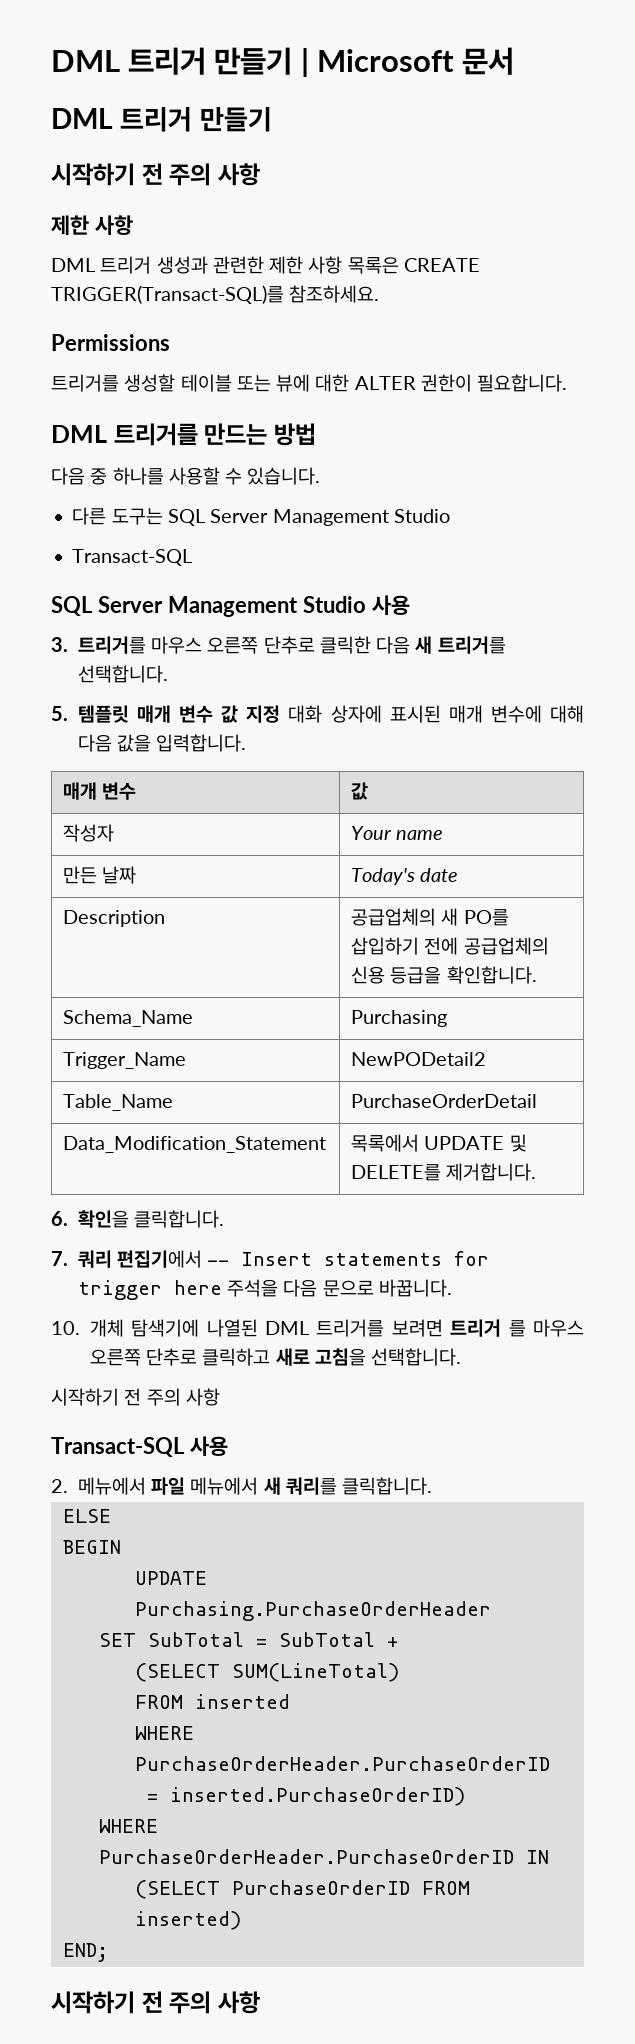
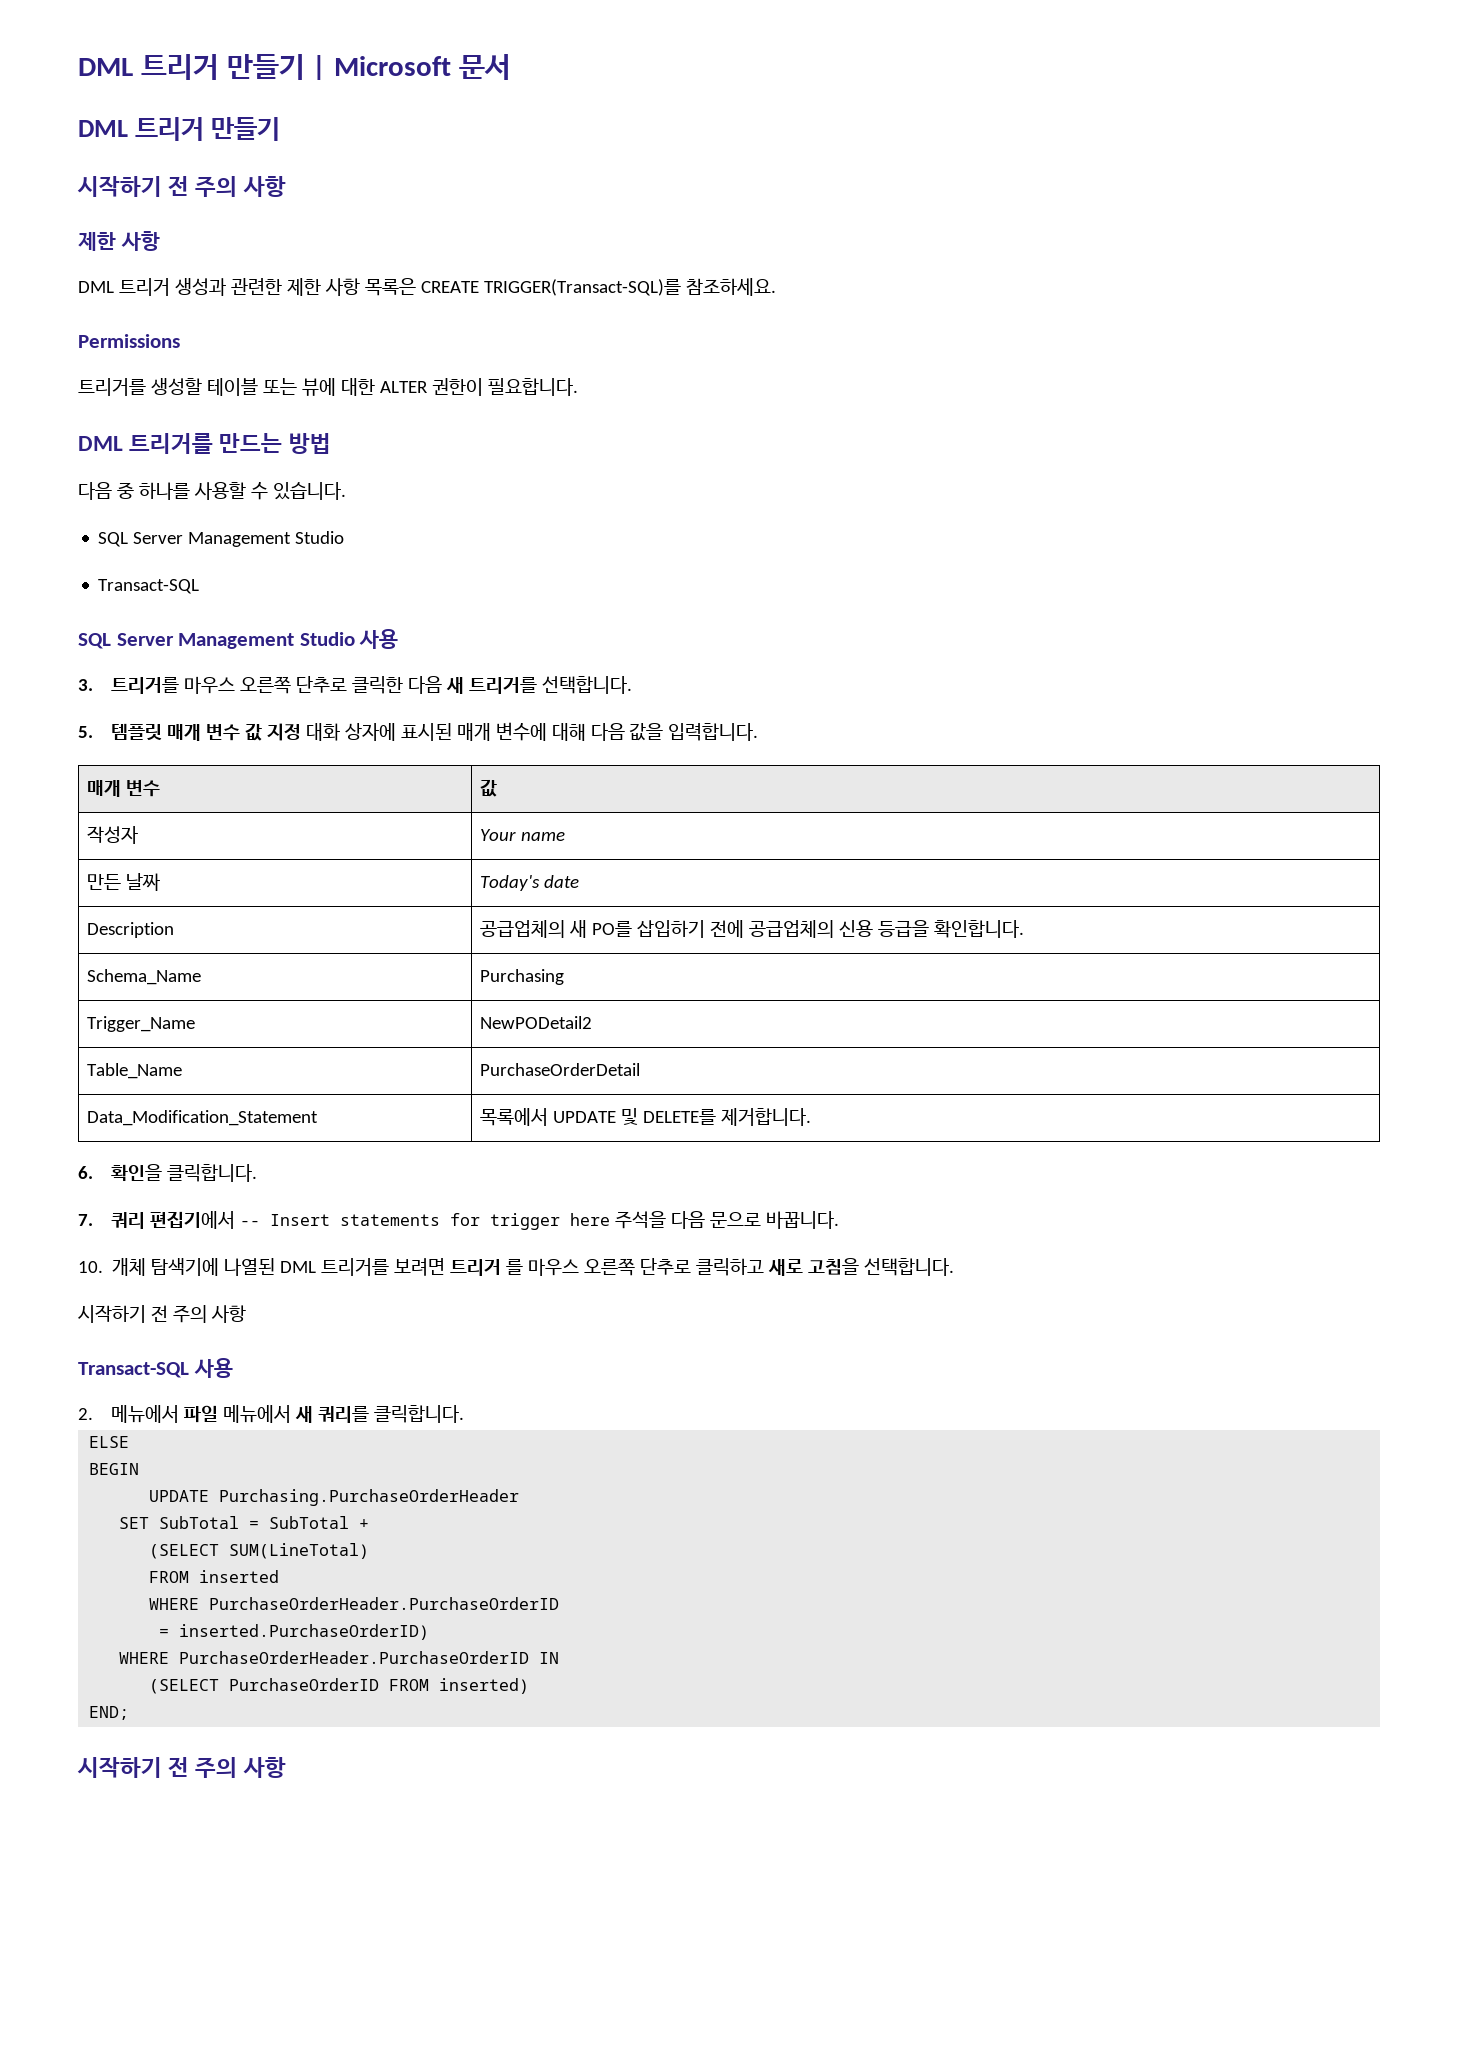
[72,507,163,525] 다른 도구는 -> (346, 491) none

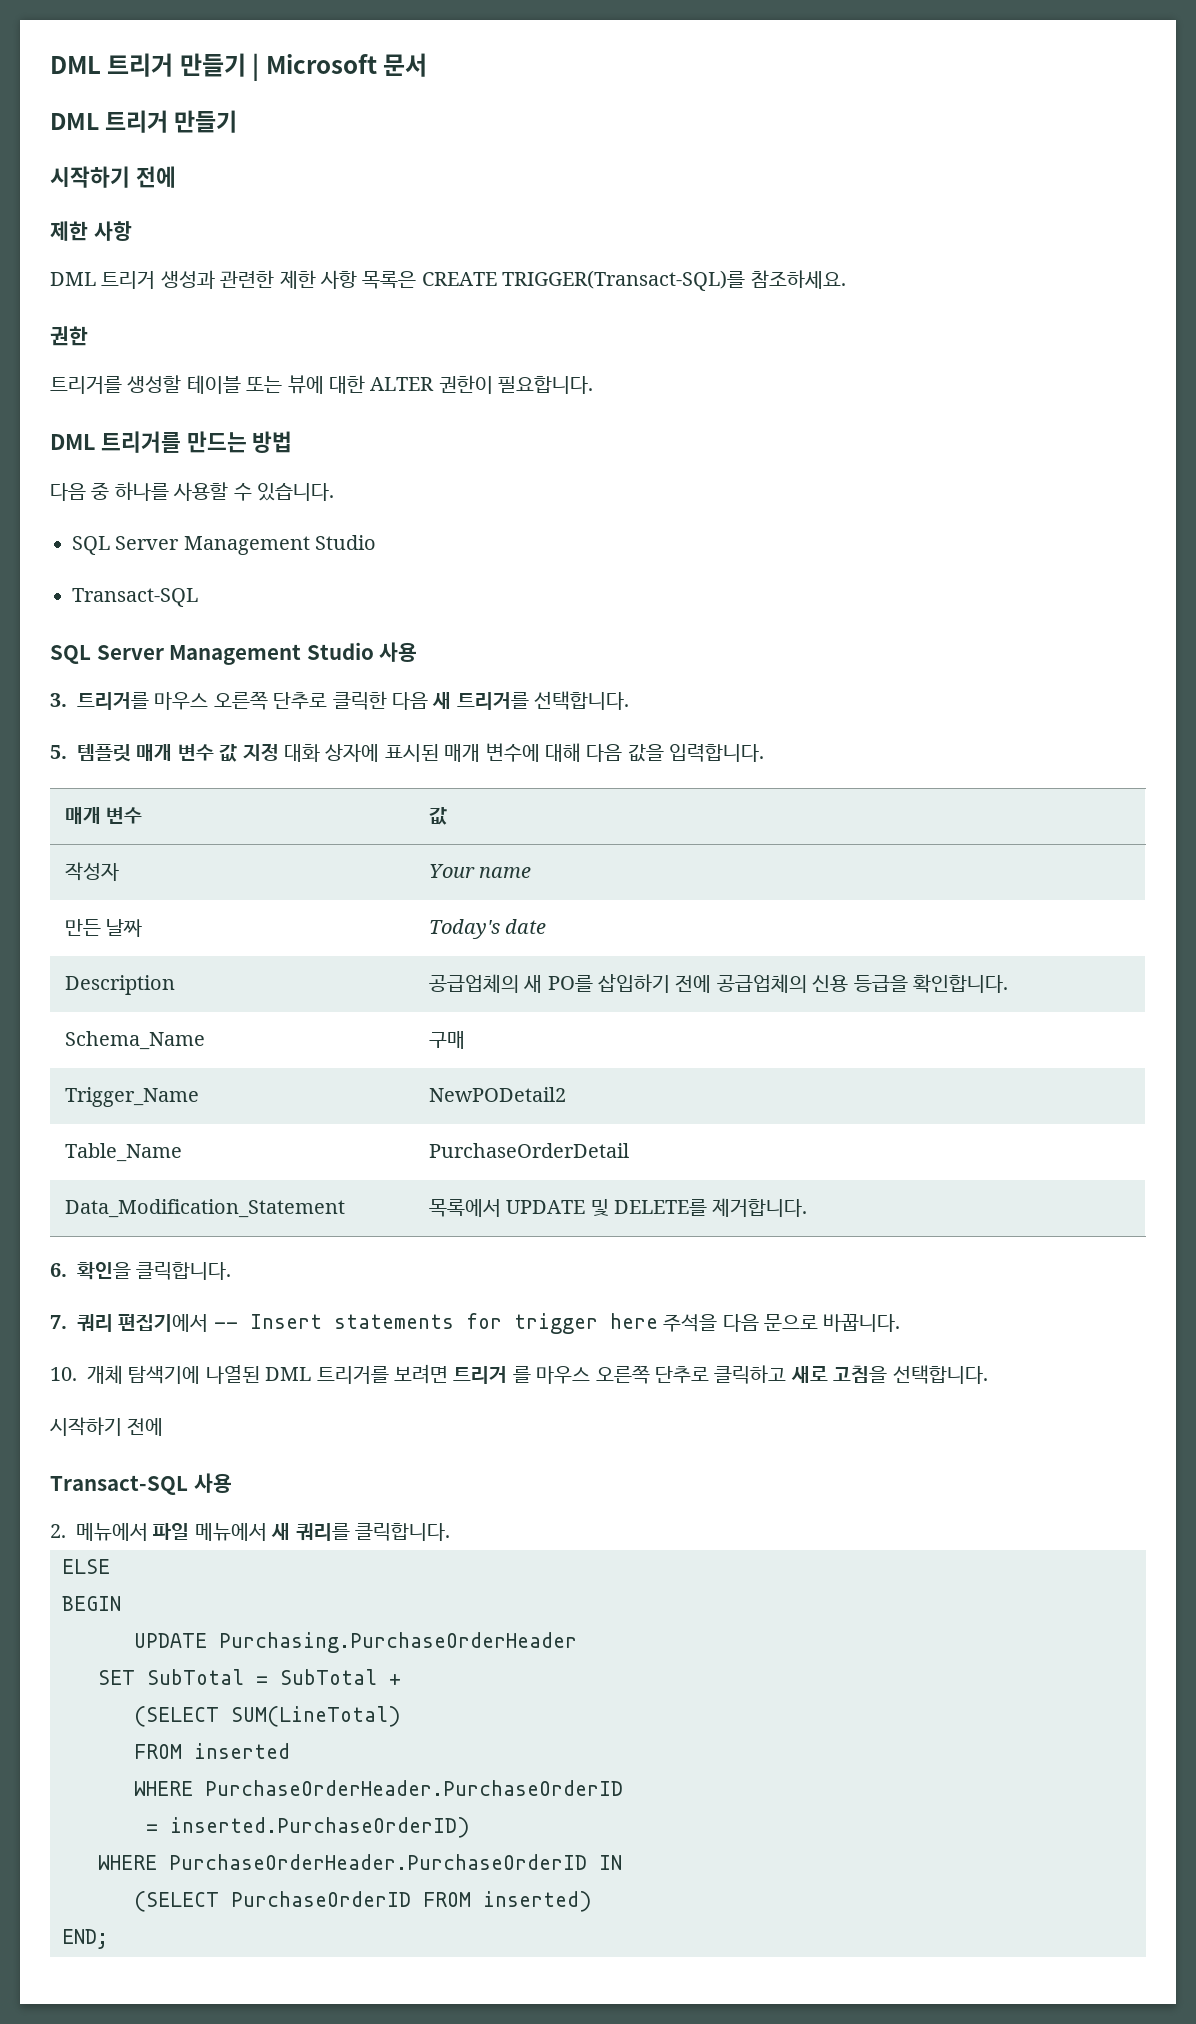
[168,176,286,197] 전 주의 사항 -> [135,166,176,188] 전에
[78,334,180,348] Permissions -> [50,326,88,346] 권한
[479,969,564,985] Purchasing -> [428,1031,465,1049] 구매
[150,1305,246,1323] 전 주의 사항 -> [127,1418,164,1436] 전에
[77,1757,286,1778] // 시작하기 전 주의 사항 -> (108, 1939) none

